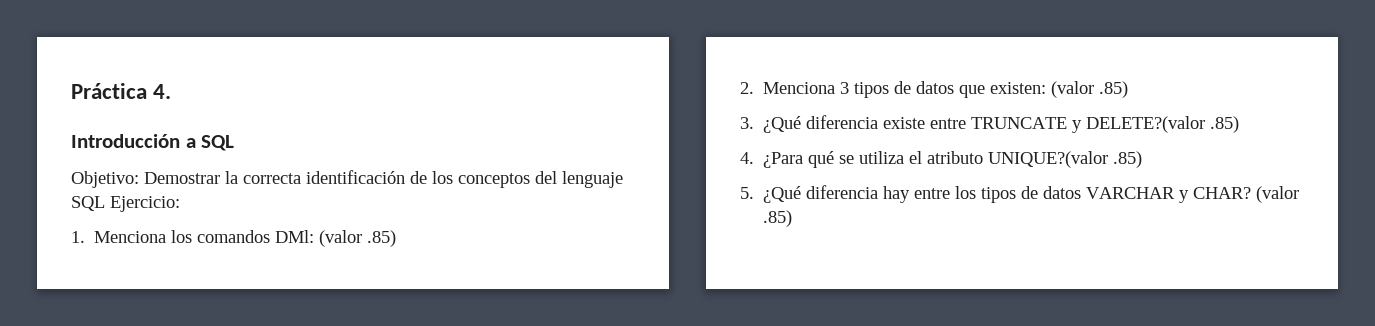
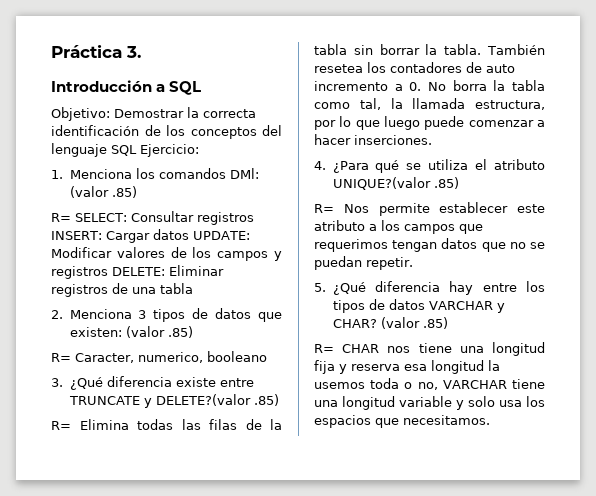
[153,84,172,99] 4. -> [126,46,141,58] 3.
(397, 238) none -> [51,211,254,225] [51,229,250,243] [51,247,282,261] [51,265,224,279] [51,283,193,297] // R= SELECT: Consultar registros INSERT: Cargar datos UPDATE: Modificar valores de los campos y registros DELETE: Eliminar registros de una tabla
(1129, 89) none -> [51,351,267,363] // R= Caracter, numerico, booleano
(1240, 124) none -> [51,419,282,430] [314,44,546,55] [314,62,515,73] [314,80,545,91] [314,98,545,110] [314,116,545,130] [314,134,432,145] // R= Elimina todas las filas de la tabla sin borrar la tabla. También resetea los contadores de auto incremento a 0. No borra la tabla como tal, la llamada estructura, por lo que luego puede comenzar a hacer inserciones.
(1143, 159) none -> [314,202,545,216] [314,220,483,234] [314,238,545,252] [314,256,413,270] // R= Nos permite establecer este atributo a los campos que requerimos tengan datos que no se puedan repetir.
(793, 218) none -> [314,342,545,356] [314,360,500,374] [314,378,545,390] [314,396,545,410] [314,415,490,428] // R= CHAR nos tiene una longitud fija y reserva esa longitud la usemos toda o no, VARCHAR tiene una longitud variable y solo usa los espacios que necesitamos.

